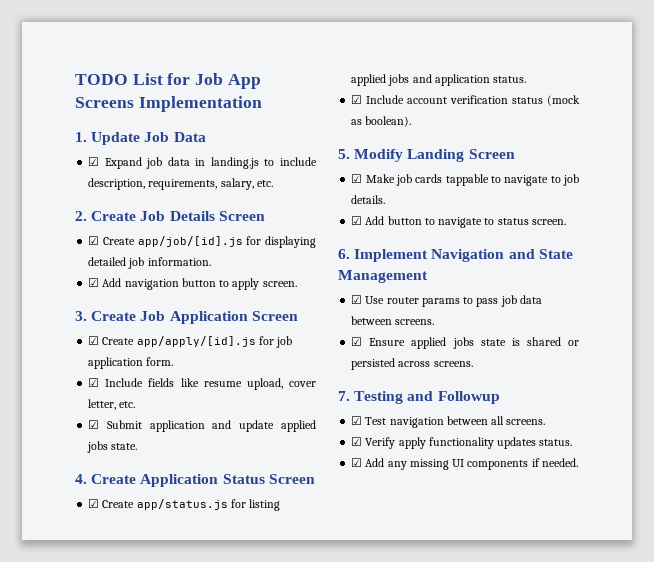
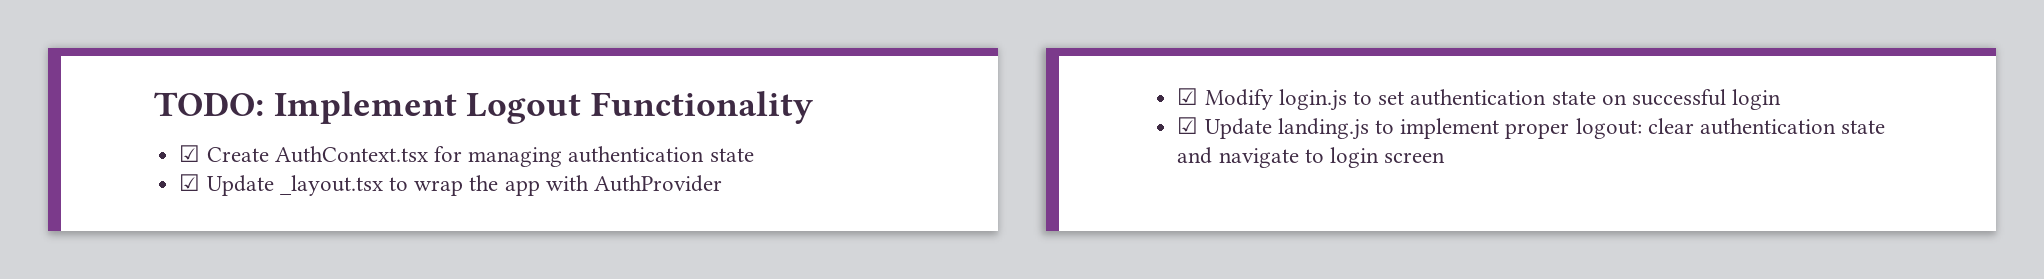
[75,73,261,89] [75,96,262,112] [75,132,206,145] [88,157,317,169] [88,178,273,190] [75,211,265,221] [88,236,316,248] [88,257,211,269] [88,278,297,290] [75,311,298,324] [88,336,293,348] [88,357,174,369] [88,378,316,390] [88,399,136,410] [88,420,316,432] [87,441,138,453] [75,474,315,487] [88,499,281,511] [351,74,527,86] [351,95,580,106] [351,116,412,127] [338,149,515,162] [351,174,579,186] [351,195,386,204] [351,216,566,228] [338,249,573,262] [338,270,428,283] [351,295,542,307] [351,316,435,325] [351,337,579,349] [351,358,473,370] [338,391,500,404] [351,416,546,428] [351,437,573,449] [351,458,578,470] TODO List for Job App Screens Implementation // 1. Update Job Data // ☑ Expand job data in landing.js to include description, requirements, salary, etc. // 2. Create Job Details Screen // ☑ Create app/job/[id].js for displaying detailed job information. // ☑ Add navigation button to apply screen. // 3. Create Job Application Screen // ☑ Create app/apply/[id].js for job application form. // ☑ Include fields like resume upload, cover letter, etc. // ☑ Submit application and update applied jobs state. // 4. Create Application Status Screen // ☑ Create app/status.js for listing applied jobs and application status. // ☑ Include account verification status (mock as boolean). // 5. Modify Landing Screen // ☑ Make job cards tappable to navigate to job details. // ☑ Add button to navigate to status screen. // 6. Implement Navigation and State Management // ☑ Use router params to pass job data between screens. // ☑ Ensure applied jobs state is shared or persisted across screens. // 7. Testing and Followup // ☑ Test navigation between all screens. // ☑ Verify apply functionality updates status. // ☑ Add any missing UI components if needed. -> [154,91,814,124] [179,145,754,167] [179,174,722,196] [1177,88,1782,111] [1177,117,1886,140] [1177,147,1446,168] TODO: Implement Logout Functionality // ☑ Create AuthContext.tsx for managing authentication state // ☑ Update _layout.tsx to wrap the app with AuthProvider // ☑ Modify login.js to set authentication state on successful login // ☑ Update landing.js to implement proper logout: clear authentication state and navigate to login screen

